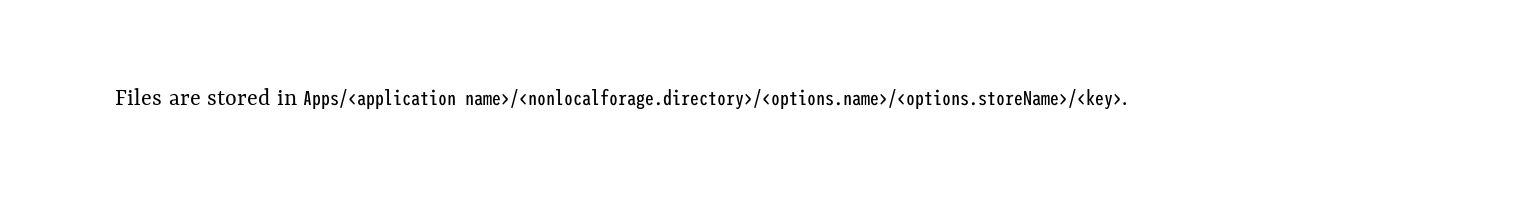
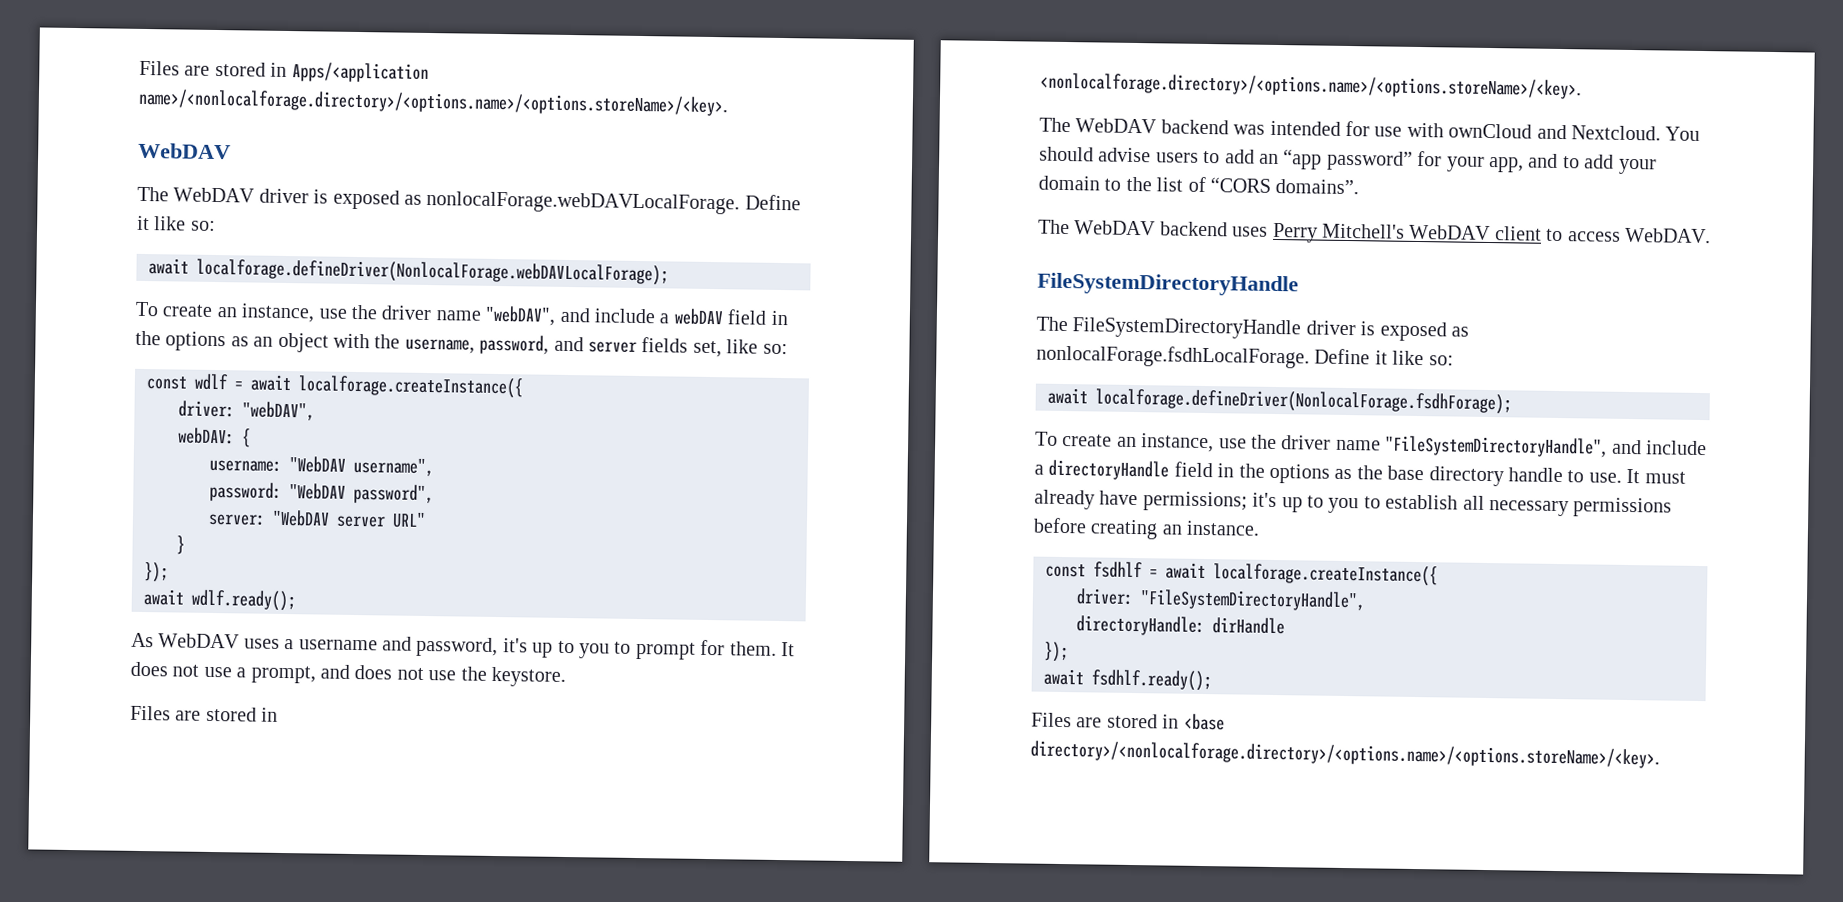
(1128, 99) none -> [138,142,231,160] [137,186,801,215] [137,215,216,231] [148,258,669,286] [135,301,788,326] [135,330,788,358] [146,373,523,399] [178,400,315,421] [178,427,251,448] [209,456,434,477] [209,481,434,505] [208,509,426,528] [176,535,185,555] [144,562,169,583] [143,589,296,612] [131,632,795,660] [130,661,566,687] [130,705,279,722] [1040,72,1582,100] [1039,117,1701,141] [1039,146,1657,175] [1038,175,1360,195] [1038,219,1711,244] [1037,272,1299,297] [1036,316,1469,342] [1036,344,1454,369] [1047,387,1512,415] [1035,431,1707,458] [1034,459,1686,487] [1034,489,1673,518] [1033,517,1261,540] [1045,561,1438,587] [1076,588,1366,612] [1076,615,1285,637] [1044,641,1069,663] [1043,668,1212,692] [1031,712,1225,731] [1030,740,1660,769] // WebDAV // The WebDAV driver is exposed as nonlocalForage.webDAVLocalForage. Define it like so: // await localforage.defineDriver(NonlocalForage.webDAVLocalForage); // To create an instance, use the driver name "webDAV", and include a webDAV field in the options as an object with the username, password, and server fields set, like so: // const wdlf = await localforage.createInstance({ // driver: "webDAV", // webDAV: { // username: "WebDAV username", // password: "WebDAV password", // server: "WebDAV server URL" // } // }); // await wdlf.ready(); // As WebDAV uses a username and password, it's up to you to prompt for them. It does not use a prompt, and does not use the keystore. // Files are stored in <nonlocalforage.directory>/<options.name>/<options.storeName>/<key>. // The WebDAV backend was intended for use with ownCloud and Nextcloud. You should advise users to add an “app password” for your app, and to add your domain to the list of “CORS domains”. // The WebDAV backend uses Perry Mitchell's WebDAV client to access WebDAV. // FileSystemDirectoryHandle // The FileSystemDirectoryHandle driver is exposed as nonlocalForage.fsdhLocalForage. Define it like so: // await localforage.defineDriver(NonlocalForage.fsdhForage); // To create an instance, use the driver name "FileSystemDirectoryHandle", and include a directoryHandle field in the options as the base directory handle to use. It must already have permissions; it's up to you to establish all necessary permissions before creating an instance. // const fsdhlf = await localforage.createInstance({ // driver: "FileSystemDirectoryHandle", // directoryHandle: dirHandle // }); // await fsdhlf.ready(); // Files are stored in <base directory>/<nonlocalforage.directory>/<options.name>/<options.storeName>/<key>.

